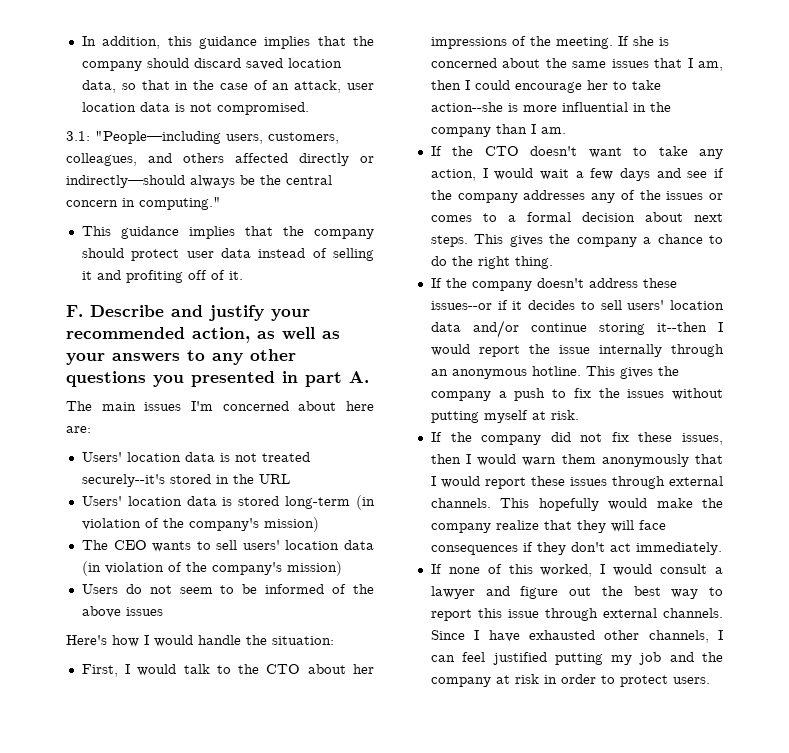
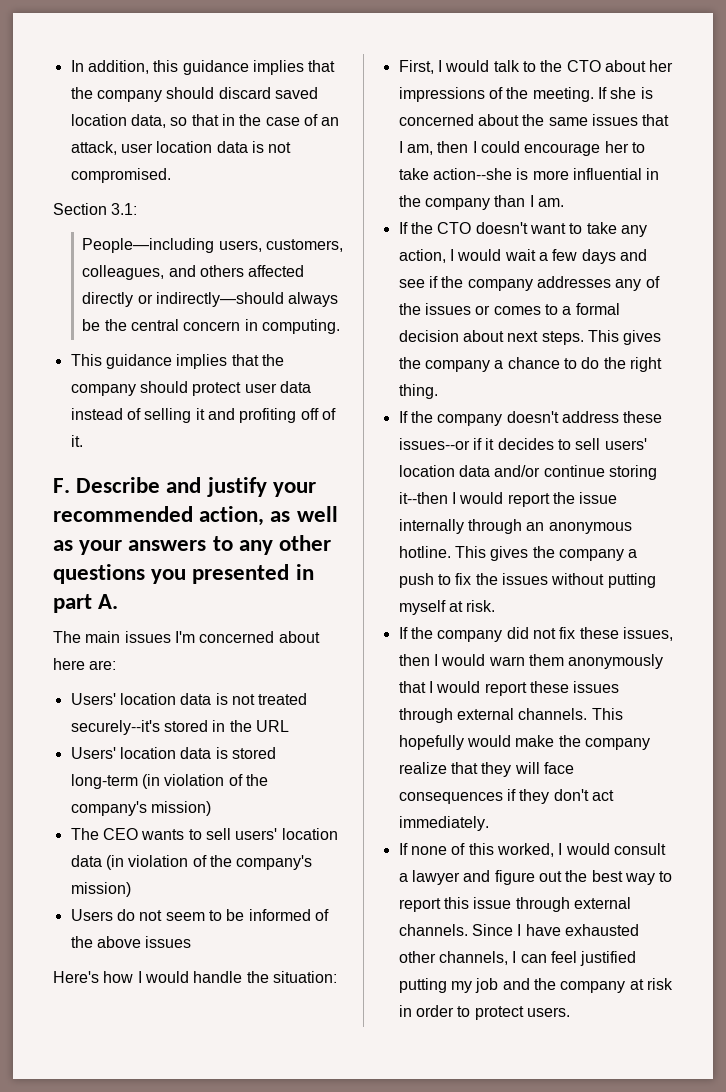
(309, 108) none -> [53,203,107,215] Section
[95,131,221,144] "People—including -> [82,238,215,253] // People—including
[139,197,221,210] computing." -> [261,319,340,334] computing.

